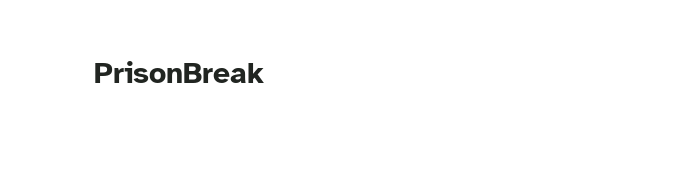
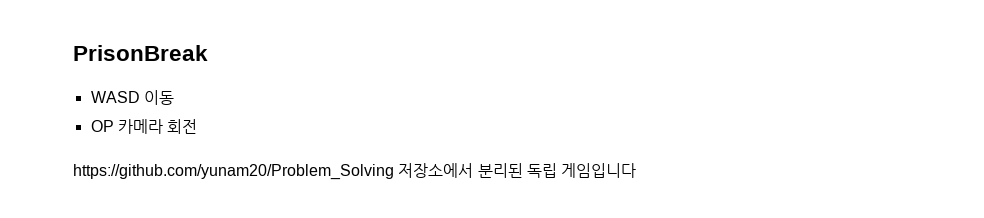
(264, 72) none -> [90,90,174,105] [90,119,198,134] [73,163,637,180] // WASD 이동 // OP 카메라 회전 // https://github.com/yunam20/Problem_Solving 저장소에서 분리된 독립 게임입니다

